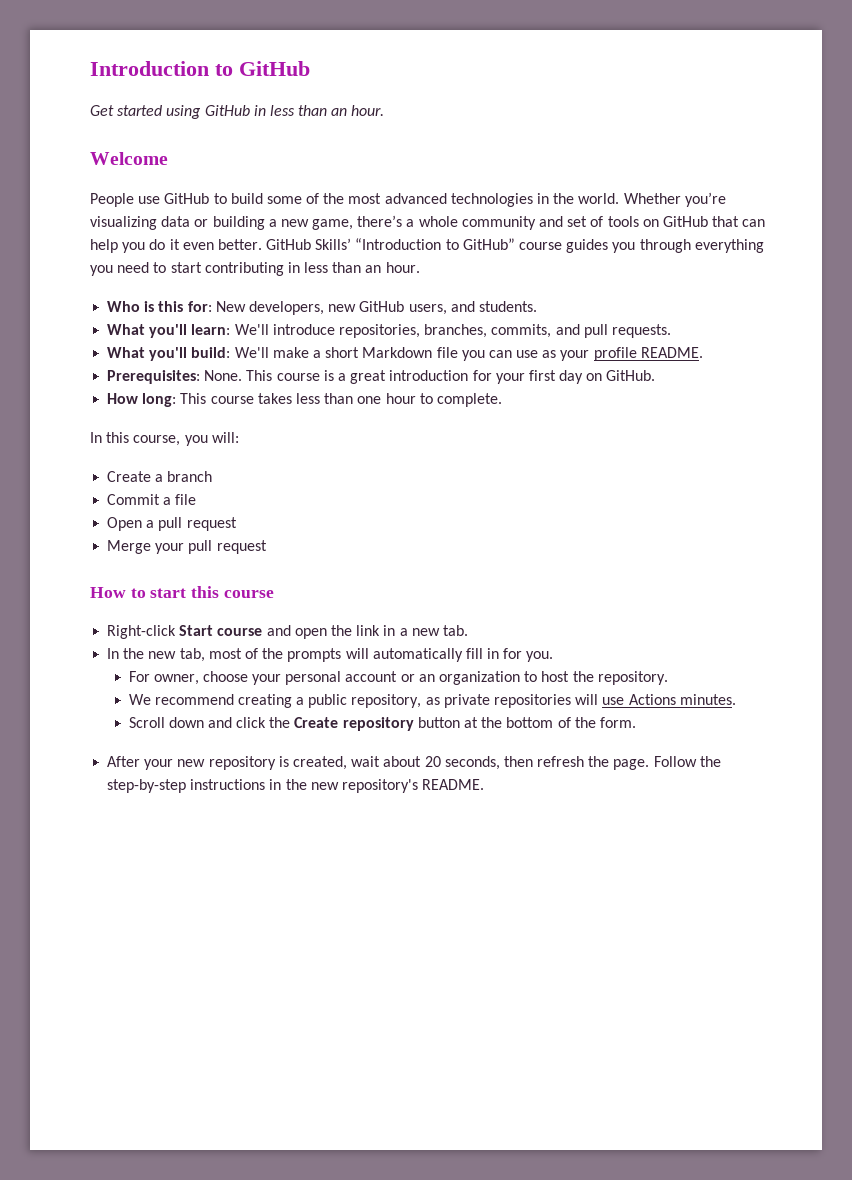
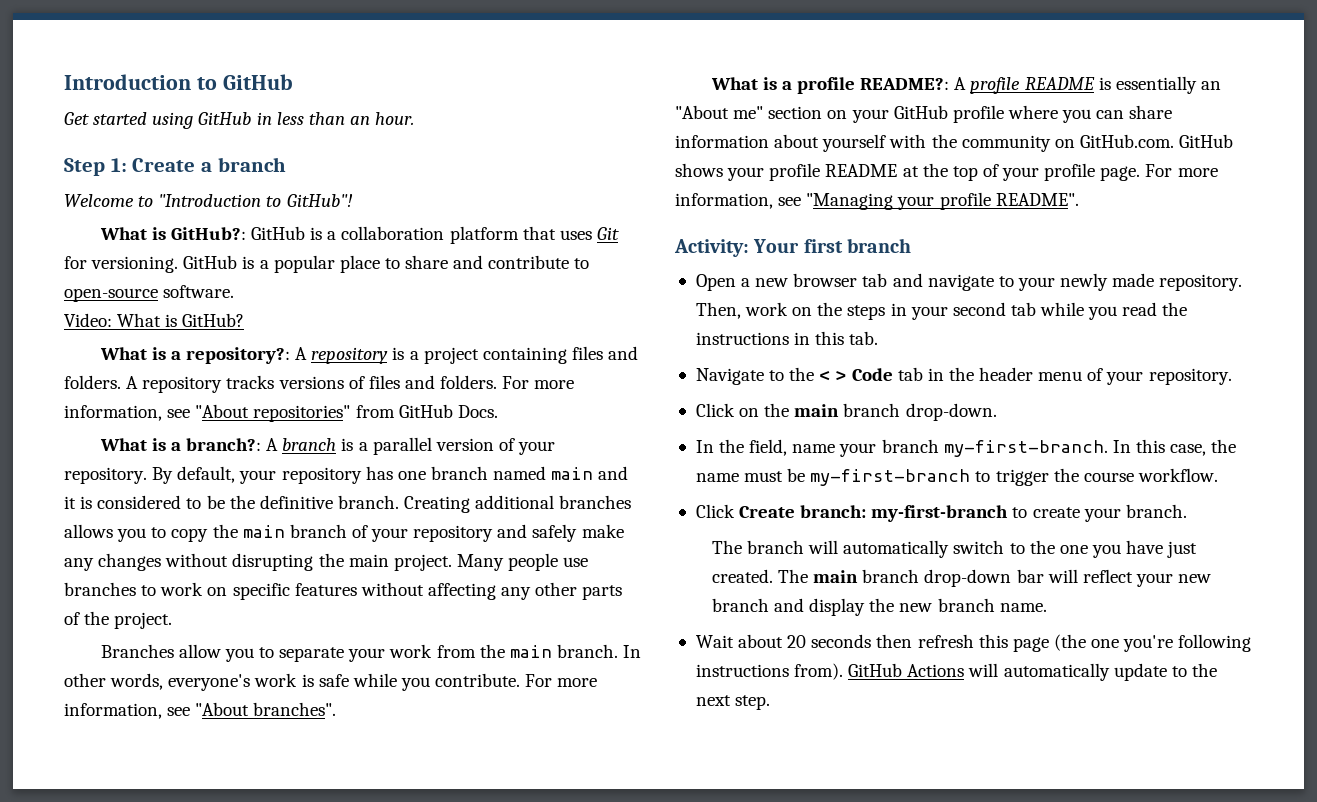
[90,152,168,165] [90,192,726,207] [90,215,766,230] [90,238,764,253] [90,262,420,276] [107,301,537,315] [107,324,671,338] [107,347,703,361] [107,370,656,384] [107,393,502,407] [90,432,239,446] [107,471,213,482] [107,494,197,505] [107,517,237,531] [107,540,267,554] [90,586,274,598] [107,625,468,639] [107,648,554,662] [128,671,668,685] [128,694,736,708] [128,717,636,731] [107,756,381,770] Welcome // People use GitHub to build some of the most advanced technologies in the world. Whether you’re visualizing data or building a new game, there’s a whole community and set of tools on GitHub that can help you do it even better. GitHub Skills’ “Introduction to GitHub” course guides you through everything you need to start contributing in less than an hour. // Who is this for: New developers, new GitHub users, and students. // What you'll learn: We'll introduce repositories, branches, commits, and pull requests. // What you'll build: We'll make a short Markdown file you can use as your profile README. // Prerequisites: None. This course is a great introduction for your first day on GitHub. // How long: This course takes less than one hour to complete. // In this course, you will: // Create a branch // Commit a file // Open a pull request // Merge your pull request // How to start this course // Right-click Start course and open the link in a new tab. // In the new tab, most of the prompts will automatically fill in for you. // For owner, choose your personal account or an organization to host the repository. // We recommend creating a public repository, as private repositories will use Actions minutes. // Scroll down and click the Create repository button at the bottom of the form. // After your new repository is created, wait -> [64,157,286,176] [64,194,353,207] [99,226,619,244] [64,255,590,273] [64,285,235,302] [64,313,245,327] [99,346,639,364] [64,375,575,393] [64,404,498,422] [99,437,556,455] [64,466,629,484] [64,495,632,513] [64,524,624,542] [64,553,589,571] [64,582,623,600] [64,611,173,629] [100,644,642,662] [64,673,598,691] [64,702,337,719] [710,76,1221,94] [675,105,1173,123] [675,134,1234,152] [675,163,1218,181] [675,192,1079,210] [674,238,912,257] [695,273,1243,291] [695,302,1188,320] [695,331,879,345] [695,367,1232,385] [695,403,997,421] [695,439,1237,457] [695,468,1218,486] [695,504,1187,522] [711,540,1198,558] [711,569,1212,587] [711,598,1047,616] [695,635,734,648] Step 1: Create a branch // Welcome to "Introduction to GitHub"! // What is GitHub?: GitHub is a collaboration platform that uses Git for versioning. GitHub is a popular place to share and contribute to open-source software. // Video: What is GitHub? // What is a repository?: A repository is a project containing files and folders. A repository tracks versions of files and folders. For more information, see "About repositories" from GitHub Docs. // What is a branch?: A branch is a parallel version of your repository. By default, your repository has one branch named main and it is considered to be the definitive branch. Creating additional branches allows you to copy the main branch of your repository and safely make any changes without disrupting the main project. Many people use branches to work on specific features without affecting any other parts of the project. // Branches allow you to separate your work from the main branch. In other words, everyone's work is safe while you contribute. For more information, see "About branches". // What is a profile README?: A profile README is essentially an "About me" section on your GitHub profile where you can share information about yourself with the community on GitHub.com. GitHub shows your profile README at the top of your profile page. For more information, see "Managing your profile README". // Activity: Your first branch // Open a new browser tab and navigate to your newly made repository. Then, work on the steps in your second tab while you read the instructions in this tab. // Navigate to the < > Code tab in the header menu of your repository. // Click on the main branch drop-down. // In the field, name your branch my-first-branch. In this case, the name must be my-first-branch to trigger the course workflow. // Click Create branch: my-first-branch to create your branch. // The branch will automatically switch to the one you have just created. The main branch drop-down bar will reflect your new branch and display the new branch name. // Wait
[444,756,500,770] seconds, -> [811,634,872,648] seconds
[588,756,721,770] [107,779,485,793] the page. Follow the step-by-step instructions in the new repository's README. -> [978,634,1252,652] [695,663,1217,681] [695,695,771,710] this page (the one you're following instructions from). GitHub Actions will automatically update to the next step.

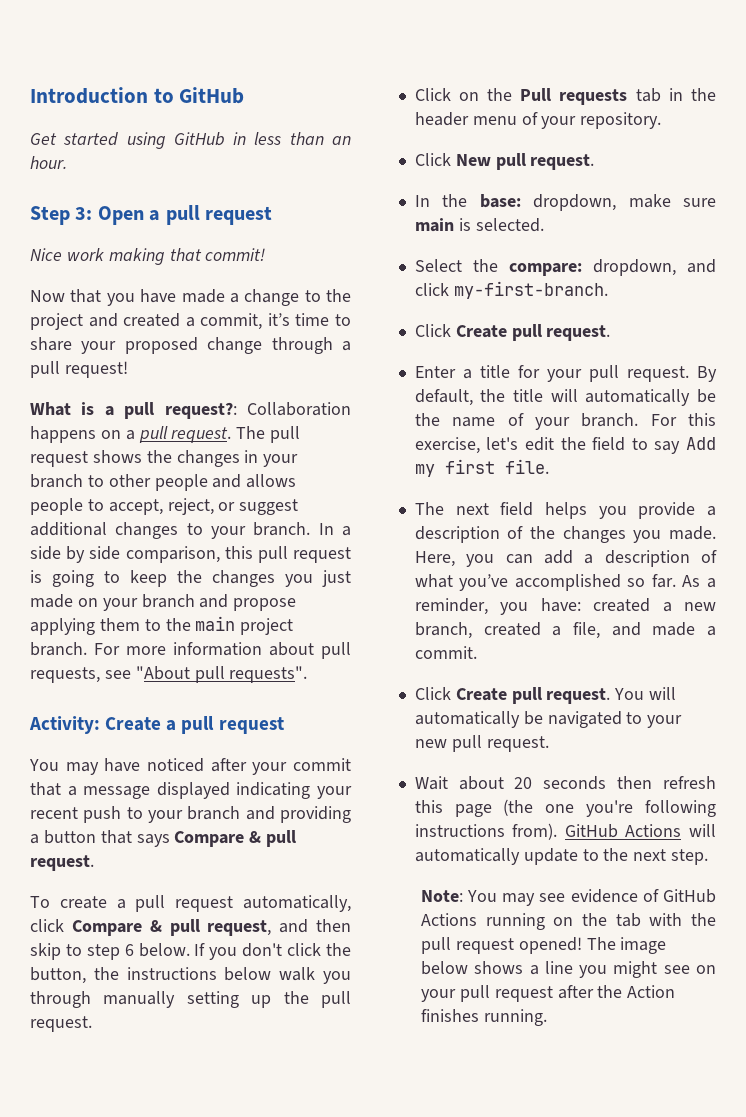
[110,157,286,172] [64,194,353,207] [99,226,619,244] [64,255,590,273] [64,285,235,302] [64,313,245,327] [99,346,639,364] [64,375,575,393] [64,404,498,422] [99,437,556,455] [64,466,629,484] [64,495,632,513] [64,524,624,542] [64,553,589,571] [64,582,623,600] [64,611,173,629] [100,644,642,662] [64,673,598,691] [64,702,337,719] [710,76,1221,94] [675,105,1173,123] [675,134,1234,152] [675,163,1218,181] [675,192,1079,210] [674,238,912,257] [695,273,1243,291] [695,302,1188,320] [695,331,879,345] [695,367,893,385] 1: Create a branch // Welcome to "Introduction to GitHub"! // What is GitHub?: GitHub is a collaboration platform that uses Git for versioning. GitHub is a popular place to share and contribute to open-source software. // Video: What is GitHub? // What is a repository?: A repository is a project containing files and folders. A repository tracks versions of files and folders. For more information, see "About repositories" from GitHub Docs. // What is a branch?: A branch is a parallel version of your repository. By default, your repository has one branch named main and it is considered to be the definitive branch. Creating additional branches allows you to copy the main branch of your repository and safely make any changes without disrupting the main project. Many people use branches to work on specific features without affecting any other parts of the project. // Branches allow you to separate your work from the main branch. In other words, everyone's work is safe while you contribute. For more information, see "About branches". // What is a profile README?: A profile README is essentially an "About me" section on your GitHub profile where you can share information about yourself with the community on GitHub.com. GitHub shows your profile README at the top of your profile page. For more information, see "Managing your profile README". // Activity: Your first branch // Open a new browser tab and navigate to your newly made repository. Then, work on the steps in your second tab while you read the instructions in this tab. // Navigate to the < > Code -> [75,205,272,225] [30,248,266,265] [30,289,351,306] [30,313,351,330] [30,337,351,354] [30,361,128,378] [30,402,351,419] [30,426,301,443] [30,450,299,467] [30,474,297,491] [30,498,299,515] [30,522,351,539] [30,546,352,563] [30,570,351,587] [30,594,297,611] [30,616,294,635] [30,642,351,659] [30,666,308,683] [29,716,284,734] [29,758,352,775] [30,782,352,799] [30,806,352,823] [30,830,297,847] [30,855,94,871] [30,895,351,912] [30,919,352,936] [30,943,351,960] [30,967,352,984] [30,991,351,1008] [30,1016,92,1032] [414,88,628,105] 3: Open a pull request // Nice work making that commit! // Now that you have made a change to the project and created a commit, it’s time to share your proposed change through a pull request! // What is a pull request?: Collaboration happens on a pull request. The pull request shows the changes in your branch to other people and allows people to accept, reject, or suggest additional changes to your branch. In a side by side comparison, this pull request is going to keep the changes you just made on your branch and propose applying them to the main project branch. For more information about pull requests, see "About pull requests". // Activity: Create a pull request // You may have noticed after your commit that a message displayed indicating your recent push to your branch and providing a button that says Compare & pull request. // To create a pull request automatically, click Compare & pull request, and then skip to step 6 below. If you don't click the button, the instructions below walk you through manually setting up the pull request. // Click on the Pull requests
[739,403,997,421] [695,439,1237,457] [695,468,1218,486] [695,504,1187,522] [711,540,1198,558] [711,569,1212,587] [711,598,1047,616] on the main branch drop-down. // In the field, name your branch my-first-branch. In this case, the name must be my-first-branch to trigger the course workflow. // Click Create branch: my-first-branch to create your branch. // The branch will automatically switch to the one you have just created. The main branch drop-down bar will reflect your new branch and display the new branch name. -> [455,153,595,170] [414,194,716,211] [414,218,544,232] [414,259,716,276] [414,281,608,299] [414,324,611,341] [414,365,717,382] [414,389,716,406] [414,413,716,430] [414,437,716,454] [414,459,549,477] [414,502,716,519] [414,526,716,543] [414,550,717,567] [414,574,716,591] [414,598,716,615] [414,622,716,639] [414,646,477,659] [414,687,677,704] [414,711,683,728] [414,735,549,752] New pull request. // In the base: dropdown, make sure main is selected. // Select the compare: dropdown, and click my-first-branch. // Click Create pull request. // Enter a title for your pull request. By default, the title will automatically be the name of your branch. For this exercise, let's edit the field to say Add my first file. // The next field helps you provide a description of the changes you made. Here, you can add a description of what you’ve accomplished so far. As a reminder, you have: created a new branch, created a file, and made a commit. // Click Create pull request. You will automatically be navigated to your new pull request.
(771, 702) none -> [420,889,716,906] [420,913,716,930] [420,937,667,954] [420,961,716,978] [420,985,676,1002] [420,1009,547,1026] // Note: You may see evidence of GitHub Actions running on the tab with the pull request opened! The image below shows a line you might see on your pull request after the Action finishes running.

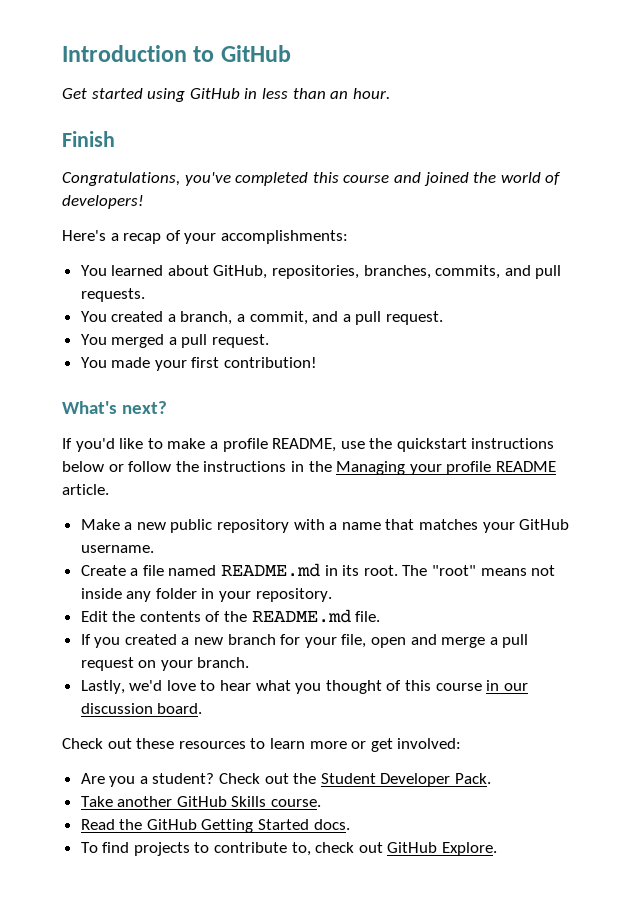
[30,205,272,225] [30,248,266,265] [30,289,351,306] [30,313,351,330] [30,337,351,354] [30,361,128,378] [30,402,351,419] [30,426,301,443] [30,450,299,467] [30,474,297,491] [30,498,299,515] [30,522,351,539] [30,546,352,563] [30,570,351,587] [30,594,297,611] [30,616,294,635] [30,642,351,659] [30,666,308,683] [29,716,284,734] [29,758,352,775] [30,782,352,799] [30,806,352,823] [30,830,297,847] [30,855,94,871] [30,895,351,912] [30,919,352,936] [30,943,351,960] [30,967,352,984] [30,991,351,1008] [30,1016,92,1032] [414,88,716,105] [414,112,662,129] [414,153,595,170] [414,194,716,211] [414,218,544,232] [414,259,716,276] [414,281,608,299] [414,324,611,341] [414,365,717,382] [414,389,716,406] [414,413,716,430] [414,437,716,454] [414,459,549,477] [414,502,716,519] [414,526,716,543] [414,550,717,567] [414,574,716,591] [414,598,716,615] [414,622,716,639] [414,646,477,659] [414,687,677,704] [414,711,683,728] [414,735,549,752] [414,776,716,790] [414,799,716,817] [414,823,716,840] [414,848,709,865] [420,889,716,906] [420,913,716,930] [420,937,667,954] [420,961,716,978] [420,985,676,1002] [420,1009,547,1026] Step 3: Open a pull request // Nice work making that commit! // Now that you have made a change to the project and created a commit, it’s time to share your proposed change through a pull request! // What is a pull request?: Collaboration happens on a pull request. The pull request shows the changes in your branch to other people and allows people to accept, reject, or suggest additional changes to your branch. In a side by side comparison, this pull request is going to keep the changes you just made on your branch and propose applying them to the main project branch. For more information about pull requests, see "About pull requests". // Activity: Create a pull request // You may have noticed after your commit that a message displayed indicating your recent push to your branch and providing a button that says Compare & pull request. // To create a pull request automatically, click Compare & pull request, and then skip to step 6 below. If you don't click the button, the instructions below walk you through manually setting up the pull request. // Click on the Pull requests tab in the header menu of your repository. // Click New pull request. // In the base: dropdown, make sure main is selected. // Select the compare: dropdown, and click my-first-branch. // Click Create pull request. // Enter a title for your pull request. By default, the title will automatically be the name of your branch. For this exercise, let's edit the field to say Add my first file. // The next field helps you provide a description of the changes you made. Here, you can add a description of what you’ve accomplished so far. As a reminder, you have: created a new branch, created a file, and made a commit. // Click Create pull request. You will automatically be navigated to your new pull request. // Wait about 20 seconds then refresh this page (the one you're following instructions from). GitHub Actions will automatically update to the next step. // Note: You may see evidence of GitHub Actions running on the tab with the pull request opened! The image below shows a line you might see on your pull request after the Action finishes running. -> [62,131,115,147] [62,172,562,186] [62,195,144,209] [62,230,348,244] [80,265,562,279] [80,288,145,302] [80,311,444,325] [80,334,270,348] [80,357,318,371] [62,401,168,414] [62,438,555,452] [62,461,556,475] [62,484,109,495] [80,519,570,533] [80,545,154,553] [80,563,556,577] [80,588,332,602] [80,609,381,623] [80,634,529,648] [80,657,250,671] [80,680,528,694] [80,703,203,714] [62,738,462,752] [80,773,492,787] [80,796,322,807] [80,819,350,833] [80,842,498,856] Finish // Congratulations, you've completed this course and joined the world of developers! // Here's a recap of your accomplishments: // You learned about GitHub, repositories, branches, commits, and pull requests. // You created a branch, a commit, and a pull request. // You merged a pull request. // You made your first contribution! // What's next? // If you'd like to make a profile README, use the quickstart instructions below or follow the instructions in the Managing your profile README article. // Make a new public repository with a name that matches your GitHub username. // Create a file named README.md in its root. The "root" means not inside any folder in your repository. // Edit the contents of the README.md file. // If you created a new branch for your file, open and merge a pull request on your branch. // Lastly, we'd love to hear what you thought of this course in our discussion board. // Check out these resources to learn more or get involved: // Are you a student? Check out the Student Developer Pack. // Take another GitHub Skills course. // Read the GitHub Getting Started docs. // To find projects to contribute to, check out GitHub Explore.

